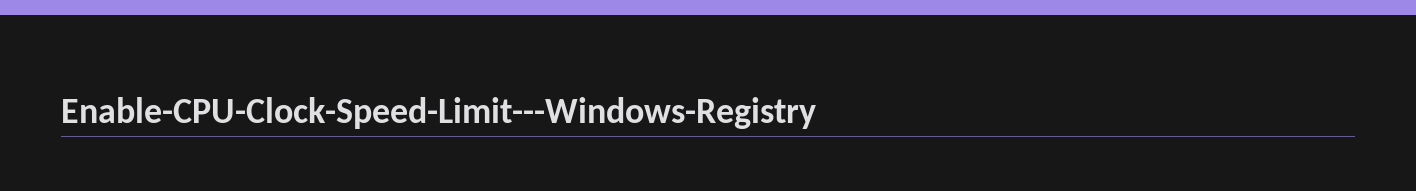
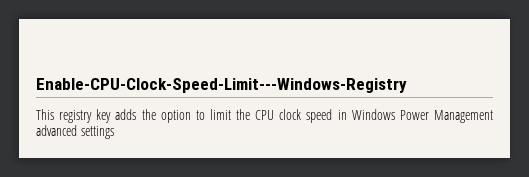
(816, 113) none -> [36,109,493,123] [36,125,114,139] // This registry key adds the option to limit the CPU clock speed in Windows Power Management advanced settings

